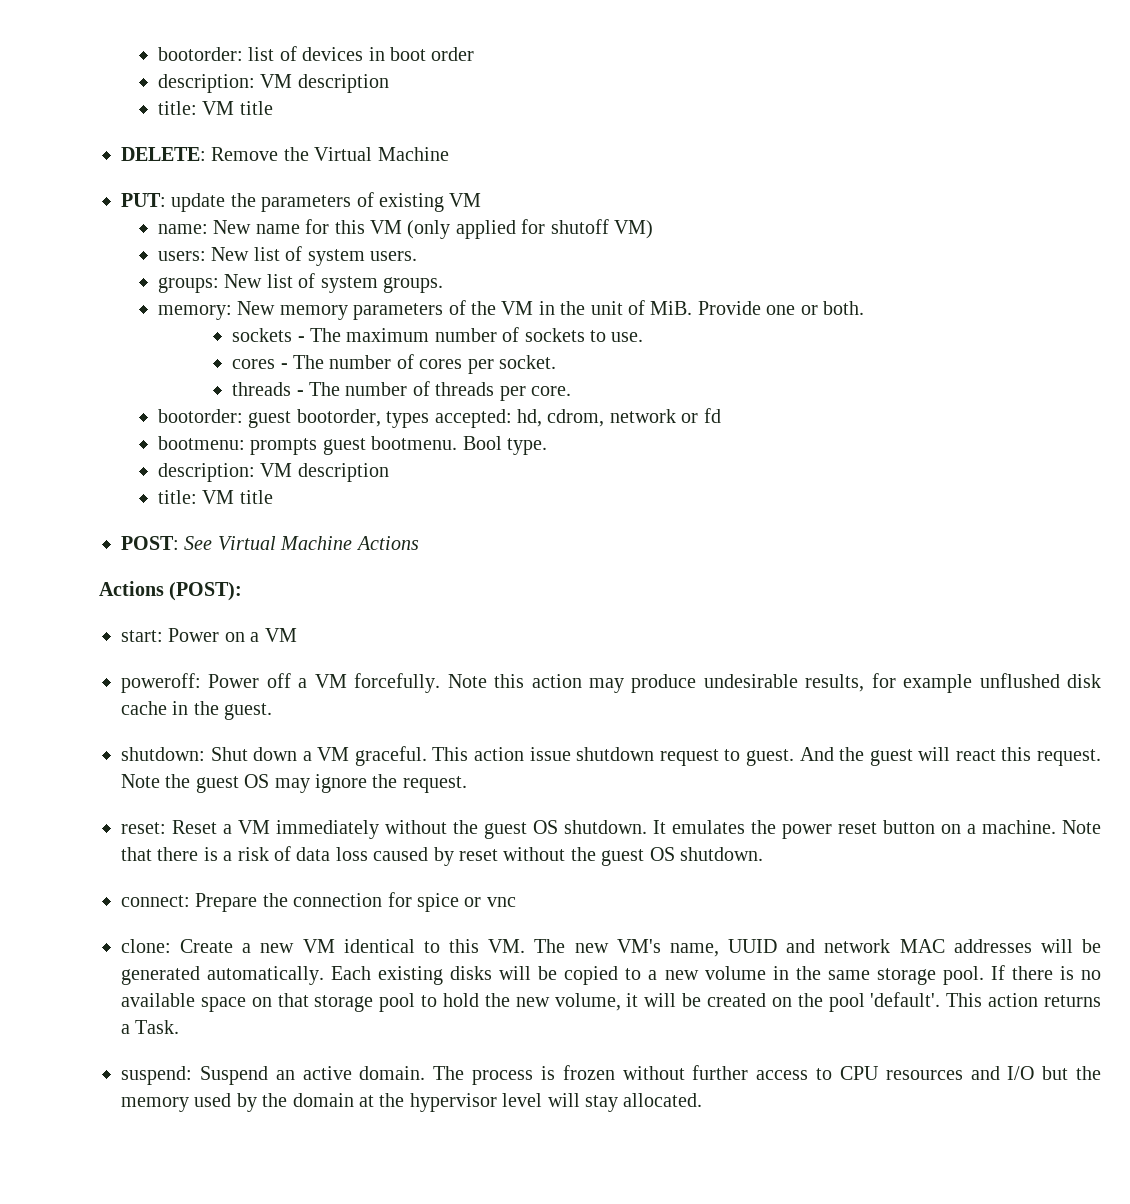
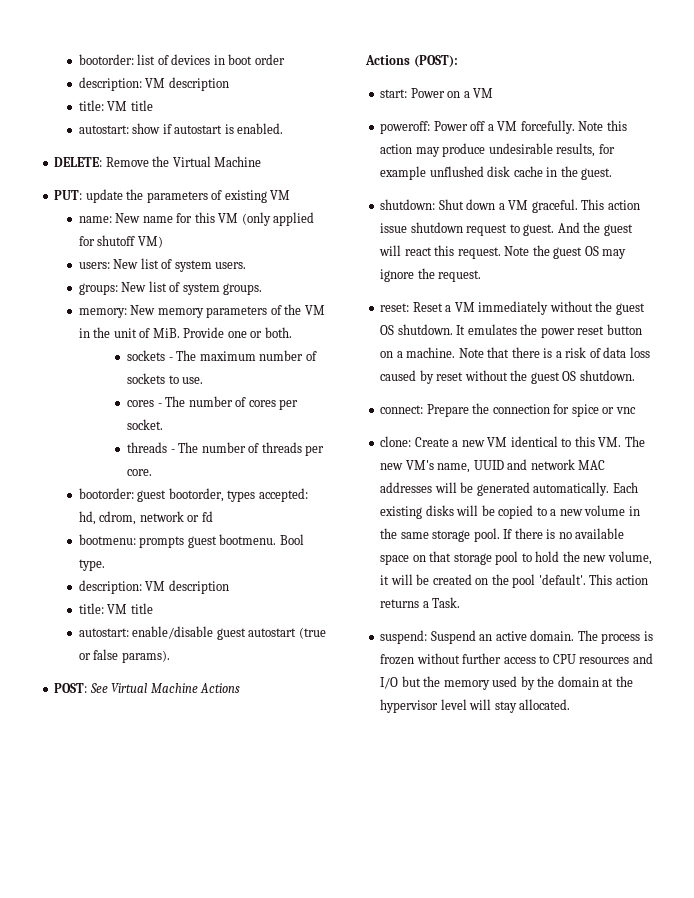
(273, 108) none -> [78,123,284,134] // autostart: show if autostart is enabled.
(273, 497) none -> [78,626,326,640] [78,649,170,663] // autostart: enable/disable guest autostart (true or false params).

